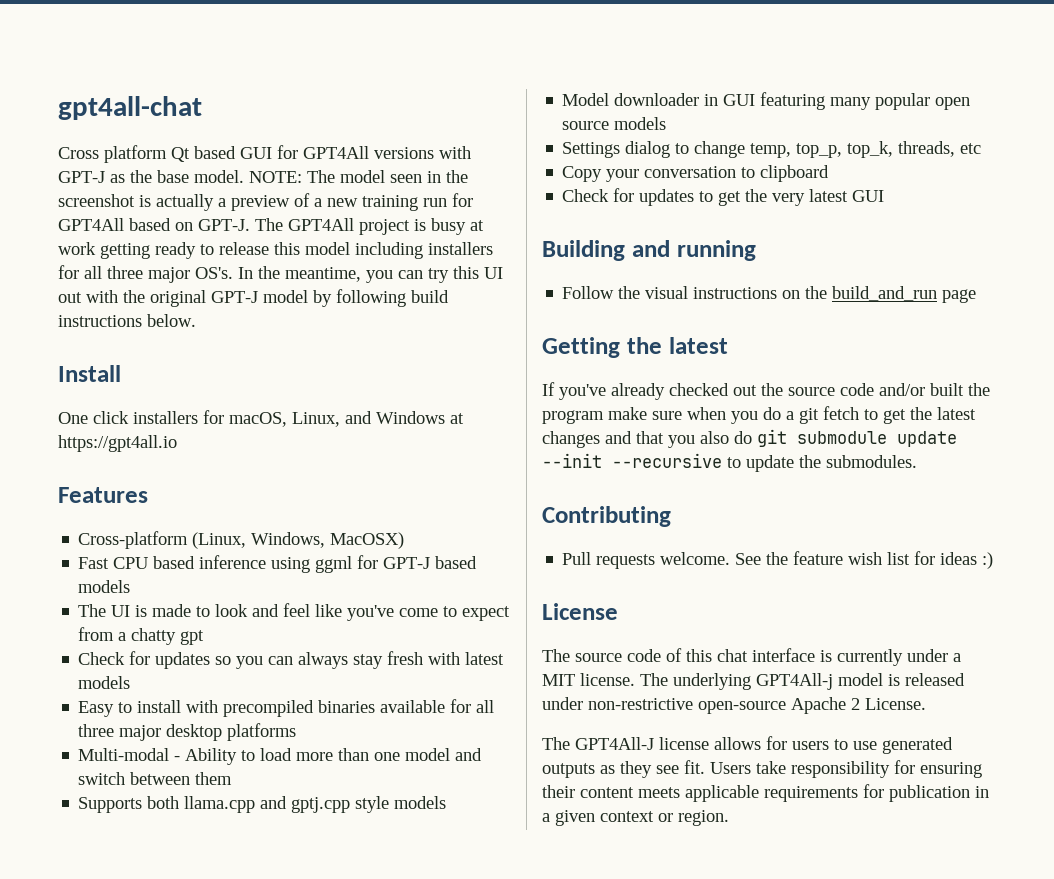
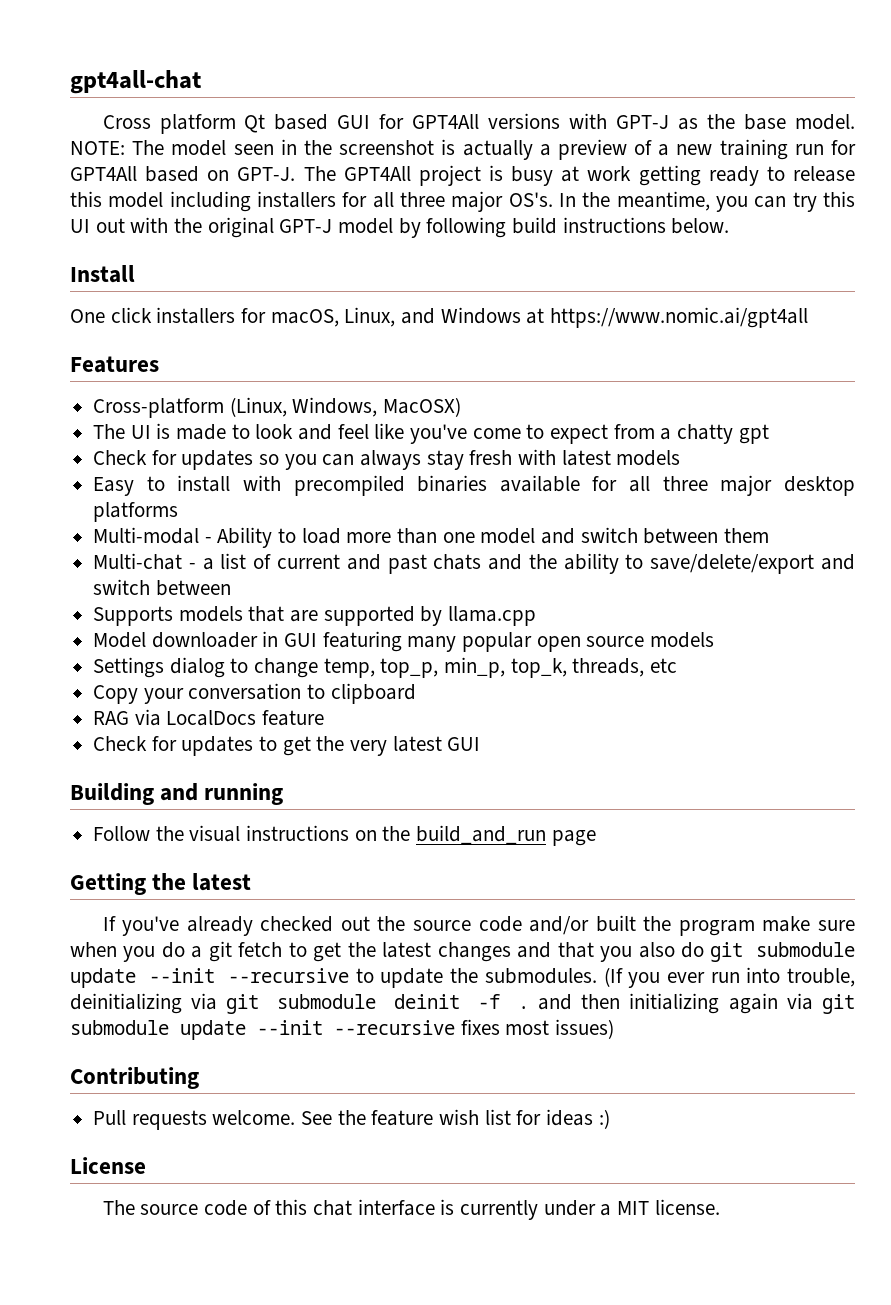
[58,435,177,452] https://gpt4all.io -> [550,307,809,328] https://www.nomic.ai/gpt4all
[78,555,478,573] [78,580,131,593] // Fast CPU based inference using ggml for GPT-J based models -> (462, 407) none
[78,796,447,813] Supports both llama.cpp and gptj.cpp style models -> [93,553,855,574] [93,579,231,596] [93,606,537,626] Multi-chat - a list of current and past chats and the ability to save/delete/export and switch between // Supports models that are supported by llama.cpp
(843, 150) none -> [444,657,506,678] min_p,
(830, 173) none -> [93,709,325,726] // RAG via LocalDocs feature
(917, 461) none -> [603,967,856,988] [70,993,856,1014] [70,1019,615,1040] (If you ever run into trouble, deinitializing via git submodule deinit -f . and then initializing again via git submodule update --init --recursive fixes most issues)
[640,673,965,690] [542,697,926,714] [542,736,953,754] [542,760,982,778] [542,784,989,802] [542,810,729,826] The underlying GPT4All-j model is released under non-restrictive open-source Apache 2 License. // The GPT4All-J license allows for users to use generated outputs as they see fit. Users take responsibility for ensuring their content meets applicable requirements for publication in a given context or region. -> (720, 1207) none

